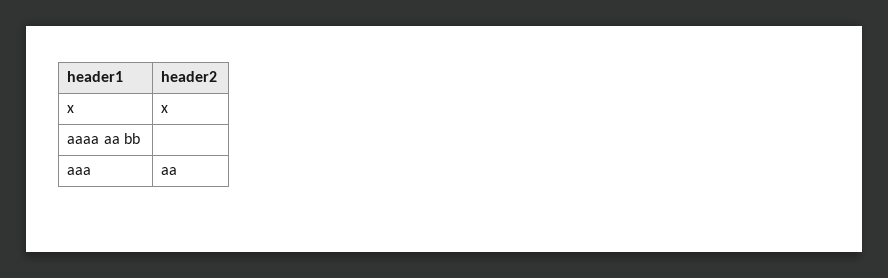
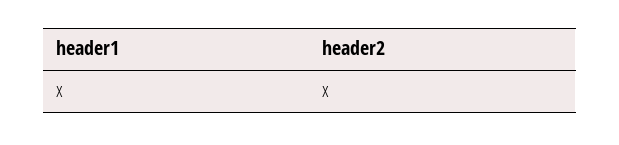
[67,133,140,144] [67,167,92,175] [161,167,178,175] // aaaa aa bb | // aaa | aa -> (330, 91) none

